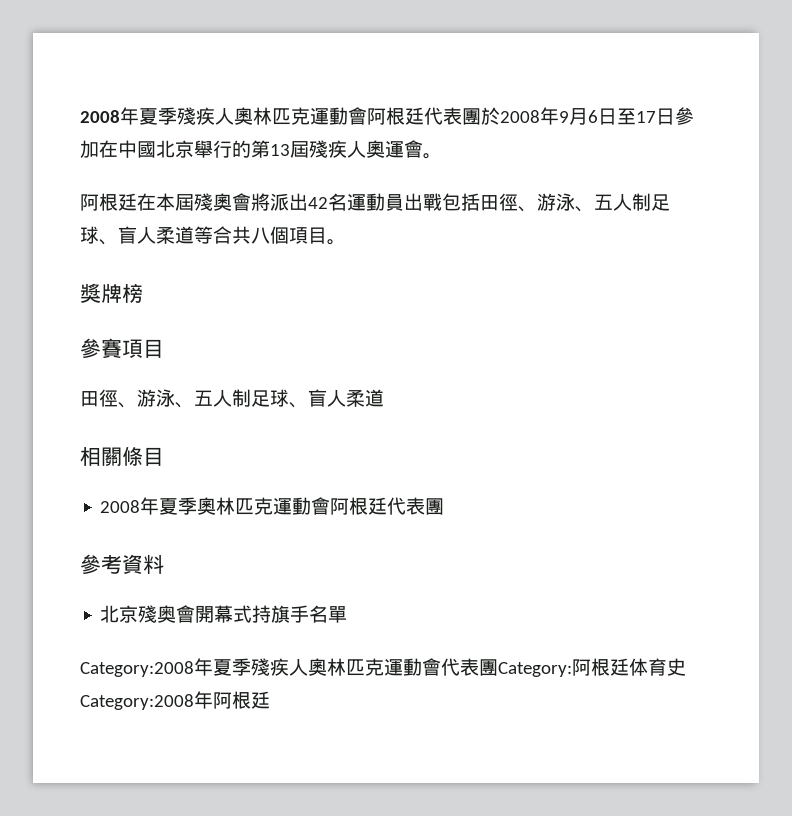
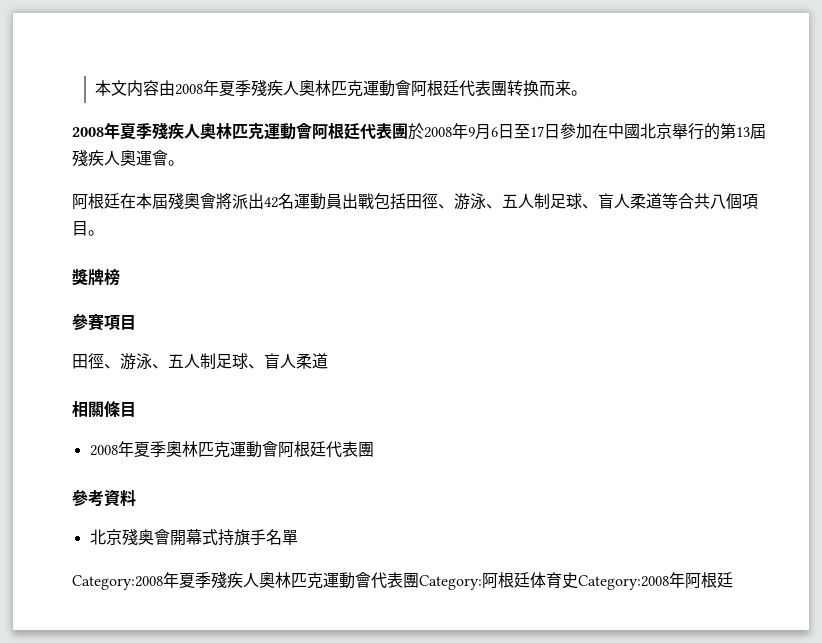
(80, 116) none -> [95,80,588,97] 本文内容由2008年夏季殘疾人奧林匹克運動會阿根廷代表團转换而来。 //

